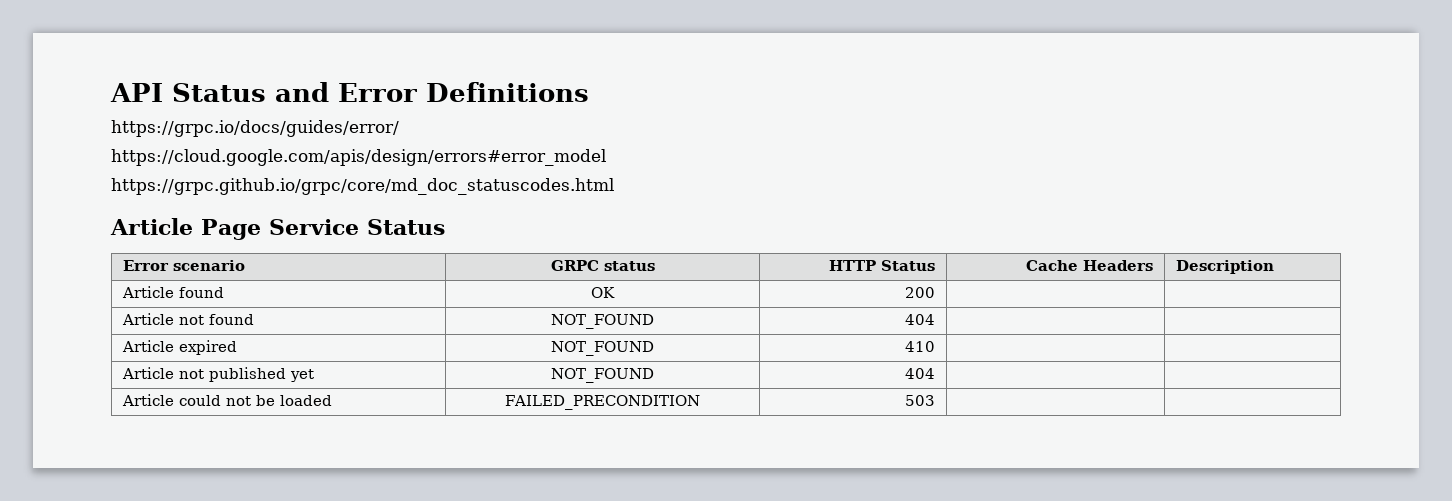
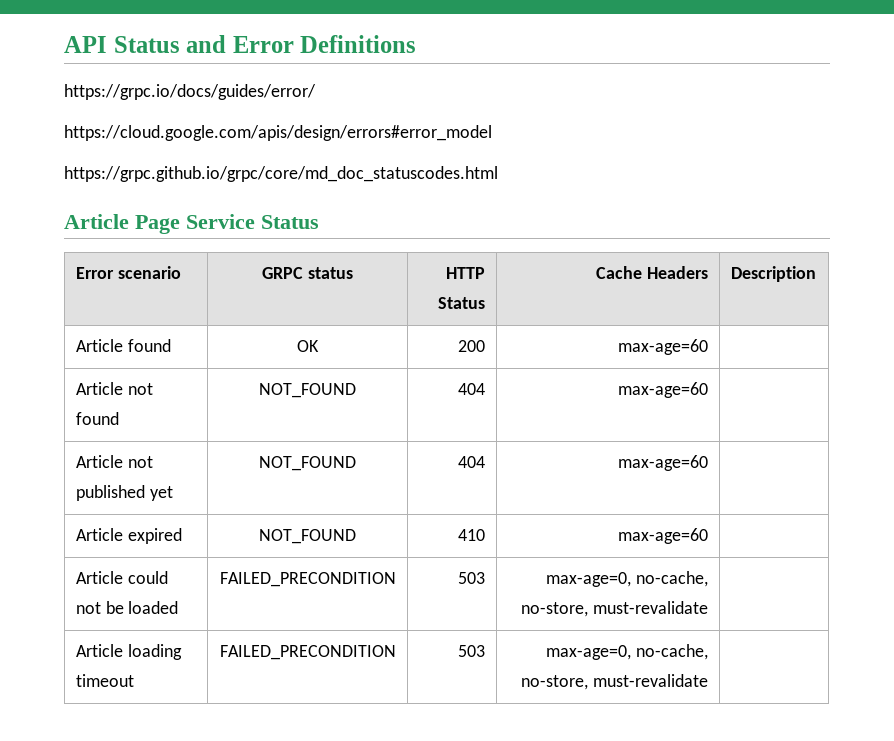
(935, 292) none -> [618,339,709,355] max-age=60
[122,340,238,355] [551,341,654,356] [904,341,935,352] | // Article expired | NOT_FOUND | 410 | -> [618,382,709,398] max-age=60
(935, 373) none -> [618,455,709,471] [75,528,182,544] [259,529,356,544] [458,529,486,541] [618,528,709,544] max-age=60 | // Article expired | NOT_FOUND | 410 | max-age=60
(935, 400) none -> [546,571,709,587] [521,601,709,617] [75,644,182,660] [75,674,134,687] [219,645,396,660] [458,645,486,657] [546,644,709,660] [521,674,709,690] max-age=0, no-cache, no-store, must-revalidate | // Article loading timeout | FAILED_PRECONDITION | 503 | max-age=0, no-cache, no-store, must-revalidate

